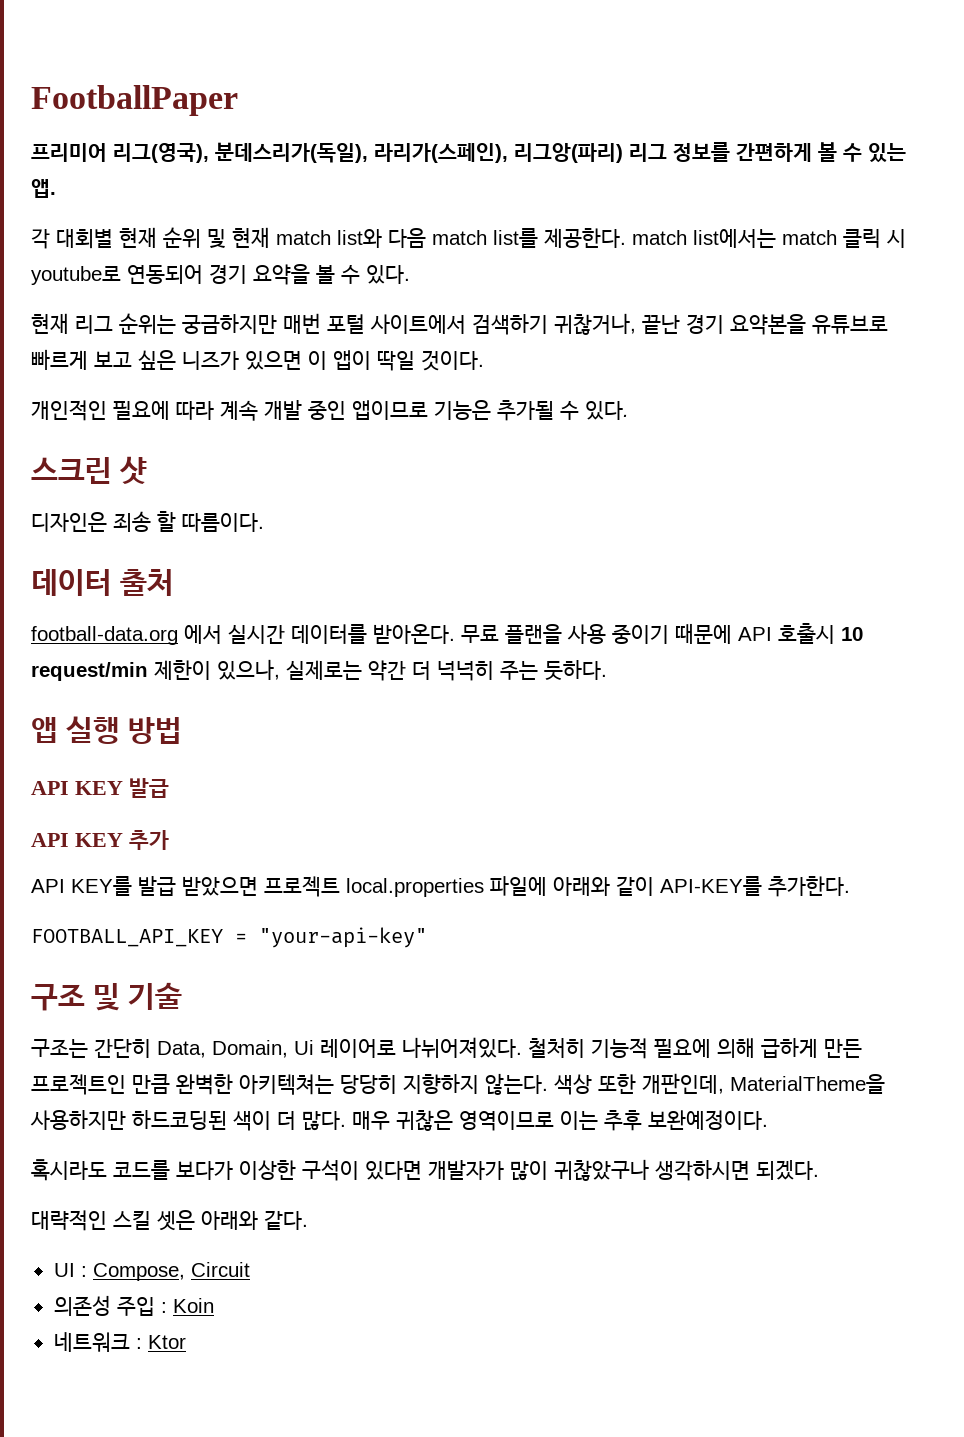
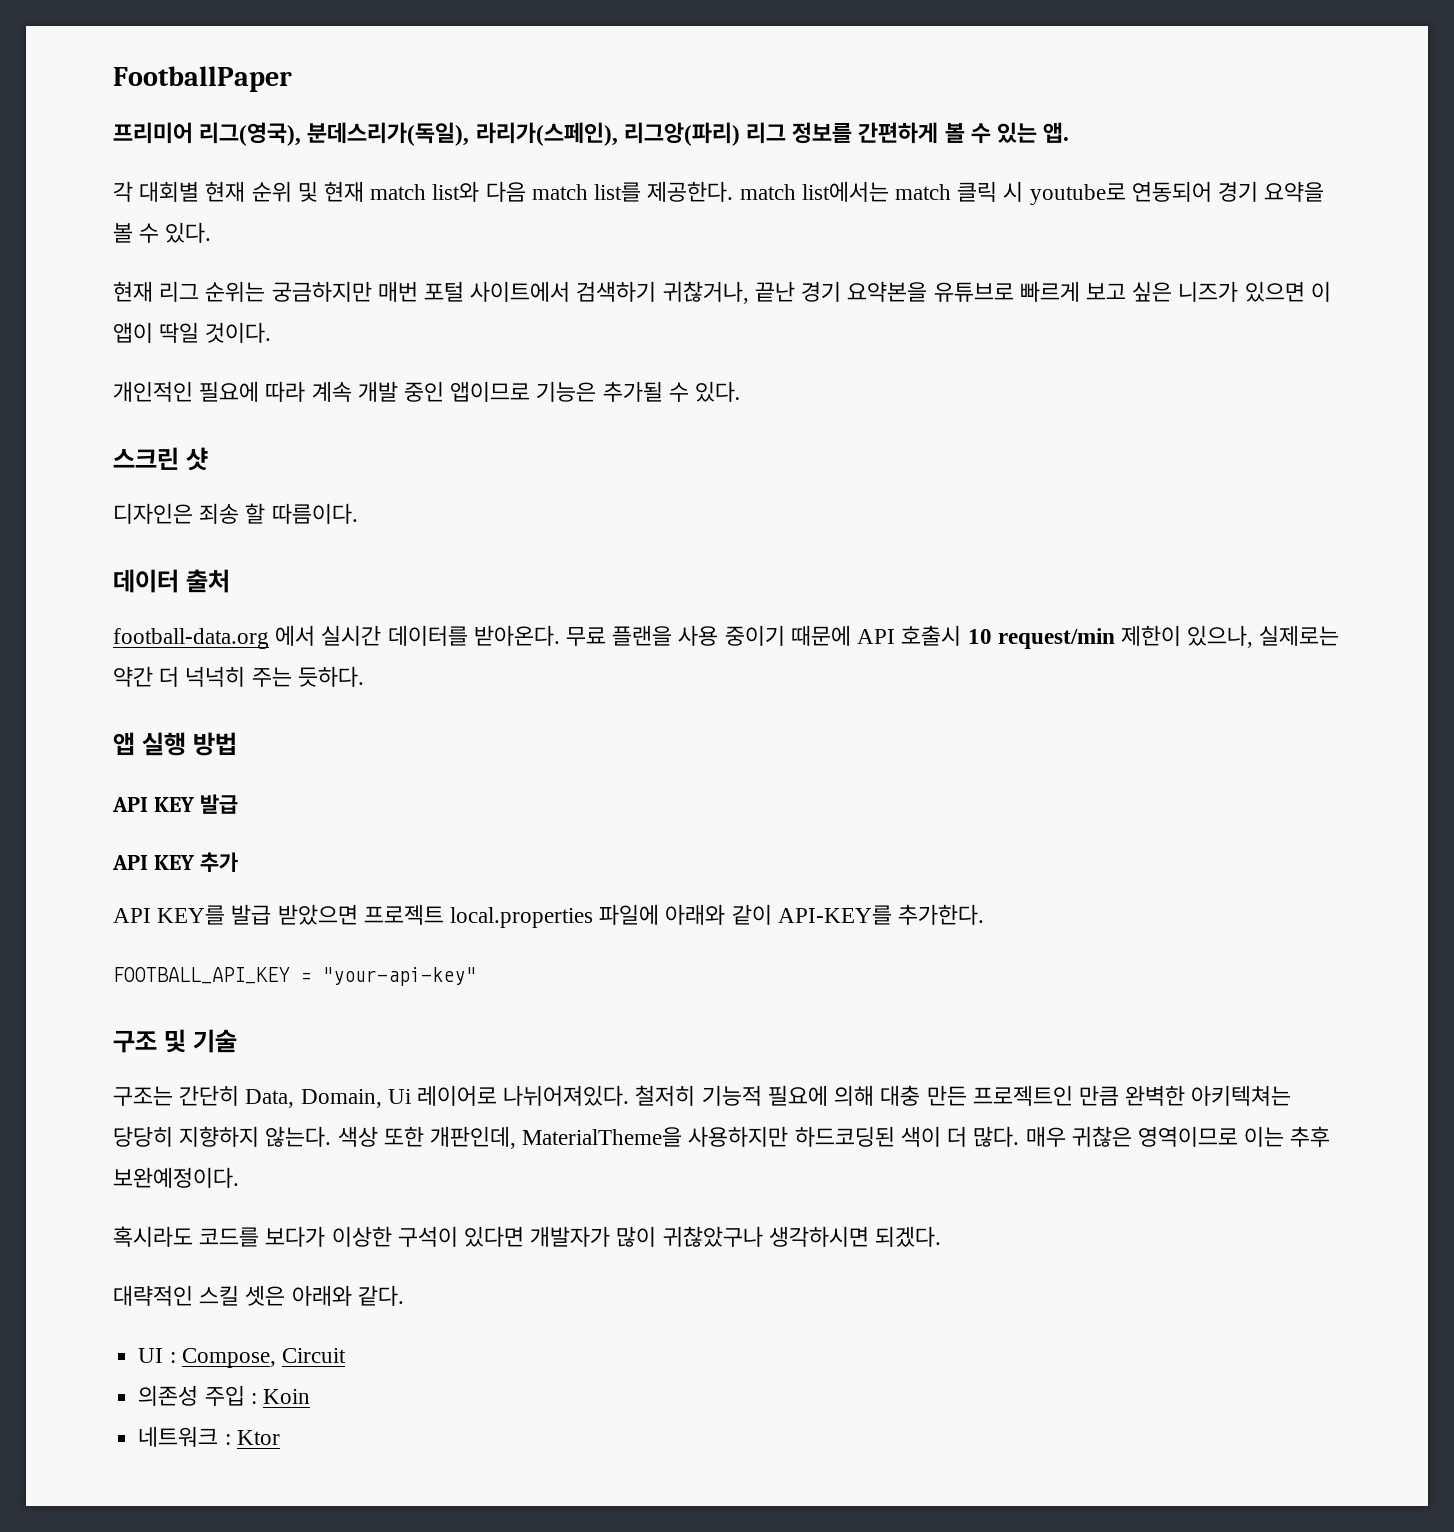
[528,1038,585,1058] 철처히 -> [635,1085,696,1106] 철저히
[761,1038,818,1058] 급하게 -> [880,1085,921,1106] 대충

